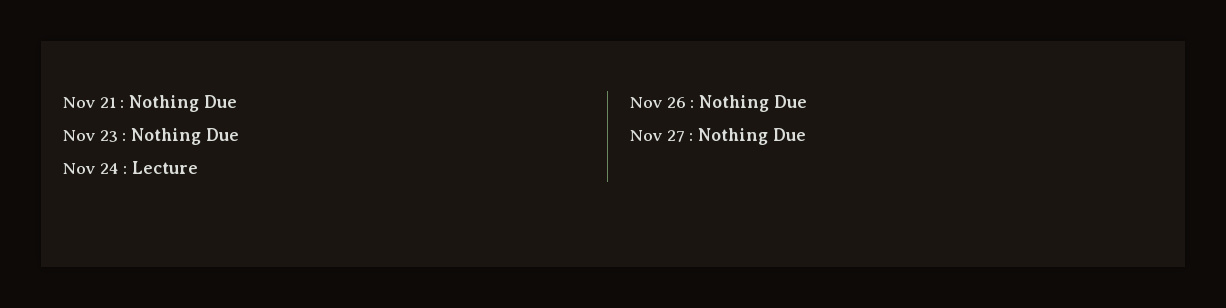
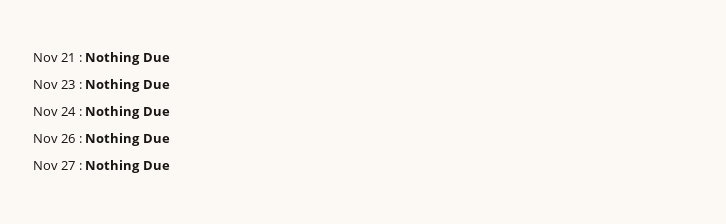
[132,161,199,174] Lecture -> [85,106,170,119] Nothing Due

